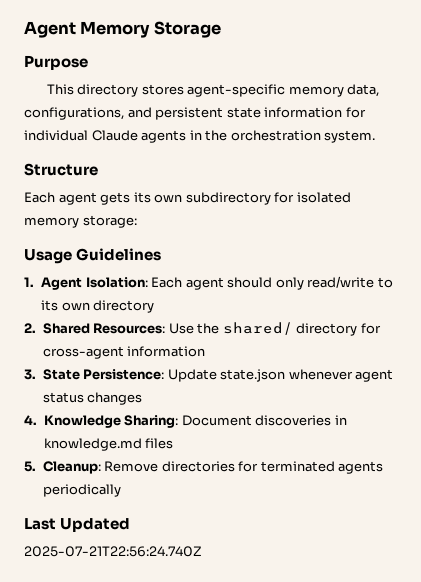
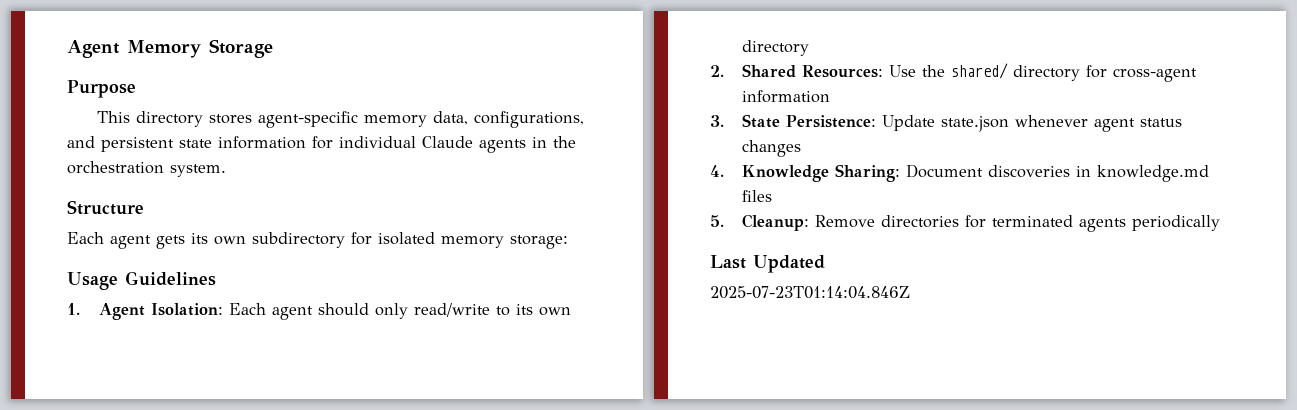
[24,546,202,557] 2025-07-21T22:56:24.740Z -> [710,286,910,299] 2025-07-23T01:14:04.846Z

